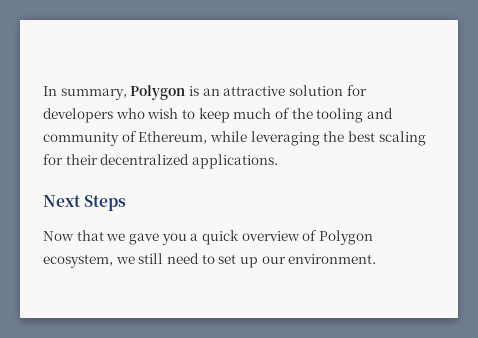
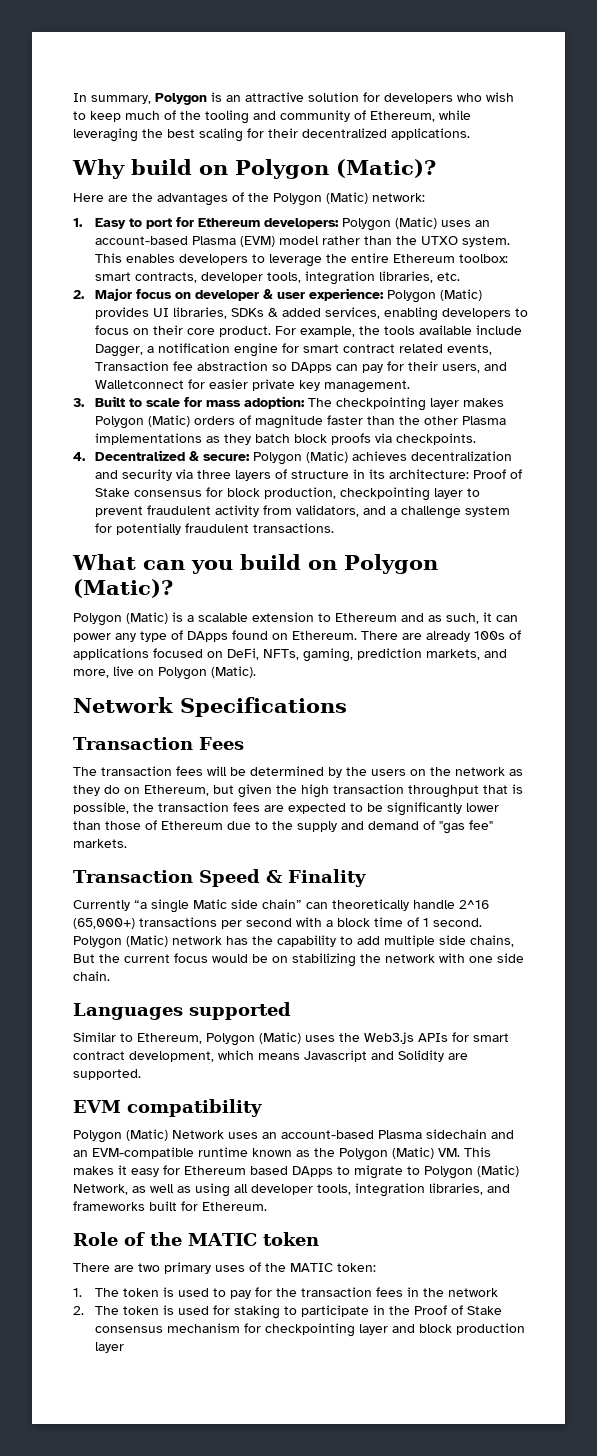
[43,195,127,211] [43,230,373,245] [43,253,377,268] Next Steps // Now that we gave you a quick overview of Polygon ecosystem, we still need to set up our environment. -> [72,159,436,179] [73,192,425,206] [73,217,490,231] [94,236,510,247] [94,253,508,267] [94,271,460,285] [73,288,482,303] [94,307,528,321] [94,325,522,337] [94,343,492,357] [94,361,507,373] [94,379,410,393] [73,396,504,411] [94,415,506,429] [94,433,476,445] [73,450,512,465] [94,469,522,481] [94,487,480,501] [94,505,510,519] [94,523,334,535] [72,554,438,574] [73,579,173,598] [73,612,518,626] [73,630,521,642] [73,648,507,662] [73,666,256,680] [73,697,347,717] [73,737,244,750] [73,766,523,778] [73,784,523,798] [73,802,499,816] [73,820,493,834] [73,839,127,848] [73,869,366,887] [73,899,489,913] [73,917,482,929] [73,935,514,949] [73,953,524,967] [73,971,110,981] [73,1002,291,1020] [73,1032,509,1046] [73,1050,468,1062] [73,1069,141,1080] [73,1099,262,1117] [73,1129,514,1143] [73,1147,491,1161] [73,1165,519,1179] [73,1183,510,1197] [73,1201,267,1211] [73,1232,319,1246] [73,1262,376,1274] [73,1287,498,1299] [73,1305,502,1319] [94,1323,525,1337] [94,1342,124,1353] Why build on Polygon (Matic)? // Here are the advantages of the Polygon (Matic) network: // 1. Easy to port for Ethereum developers: Polygon (Matic) uses an account-based Plasma (EVM) model rather than the UTXO system. This enables developers to leverage the entire Ethereum toolbox: smart contracts, developer tools, integration libraries, etc. // 2. Major focus on developer & user experience: Polygon (Matic) provides UI libraries, SDKs & added services, enabling developers to focus on their core product. For example, the tools available include Dagger, a notification engine for smart contract related events, Transaction fee abstraction so DApps can pay for their users, and Walletconnect for easier private key management. // 3. Built to scale for mass adoption: The checkpointing layer makes Polygon (Matic) orders of magnitude faster than the other Plasma implementations as they batch block proofs via checkpoints. // 4. Decentralized & secure: Polygon (Matic) achieves decentralization and security via three layers of structure in its architecture: Proof of Stake consensus for block production, checkpointing layer to prevent fraudulent activity from validators, and a challenge system for potentially fraudulent transactions. // What can you build on Polygon (Matic)? // Polygon (Matic) is a scalable extension to Ethereum and as such, it can power any type of DApps found on Ethereum. There are already 100s of applications focused on DeFi, NFTs, gaming, prediction markets, and more, live on Polygon (Matic). // Network Specifications // Transaction Fees // The transaction fees will be determined by the users on the network as they do on Ethereum, but given the high transaction throughput that is possible, the transaction fees are expected to be significantly lower than those of Ethereum due to the supply and demand of "gas fee" markets. // Transaction Speed & Finality // Currently “a single Matic side chain” can theoretically handle 2^16 (65,000+) transactions per second with a block time of 1 second. Polygon (Matic) network has the capability to add multiple side chains, But the current focus would be on stabilizing the network with one side chain. // Languages supported // Similar to Ethereum, Polygon (Matic) uses the Web3.js APIs for smart contract development, which means Javascript and Solidity are supported. // EVM compatibility // Polygon (Matic) Network uses an account-based Plasma sidechain and an EVM-compatible runtime known as the Polygon (Matic) VM. This makes it easy for Ethereum based DApps to migrate to Polygon (Matic) Network, as well as using all developer tools, integration libraries, and frameworks built for Ethereum. // Role of the MATIC token // There are two primary uses of the MATIC token: // 1. The token is used to pay for the transaction fees in the network // 2. The token is used for staking to participate in the Proof of Stake consensus mechanism for checkpointing layer and block production layer

